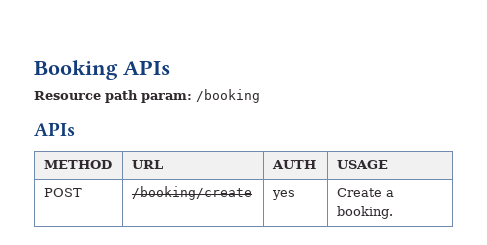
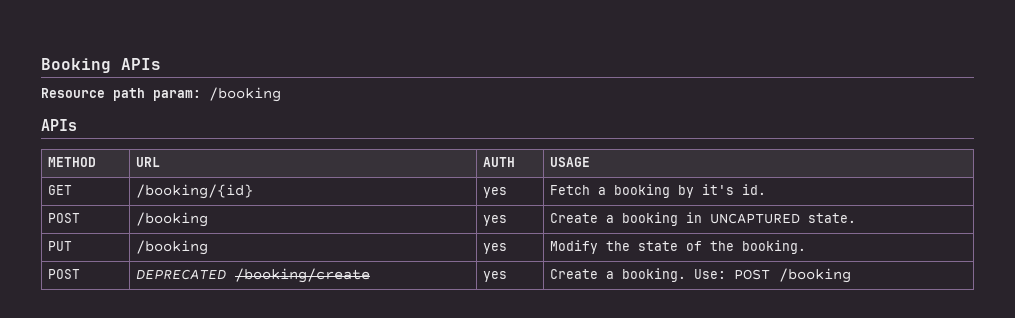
[43,188,82,197] POST | -> [47,185,72,195] [135,184,253,199] [482,187,507,198] [549,184,766,198] [47,213,80,223] [135,212,208,227] [482,215,507,226] [549,212,856,226] [47,241,72,251] [135,240,208,255] [482,243,507,254] [549,240,806,254] [47,269,80,279] [135,269,226,280] GET | /booking/{id} | yes | Fetch a booking by it's id. // POST | /booking | yes | Create a booking in UNCAPTURED state. // PUT | /booking | yes | Modify the state of the booking. // POST | DEPRECATED
(393, 212) none -> [693,268,851,283] Use: POST /booking

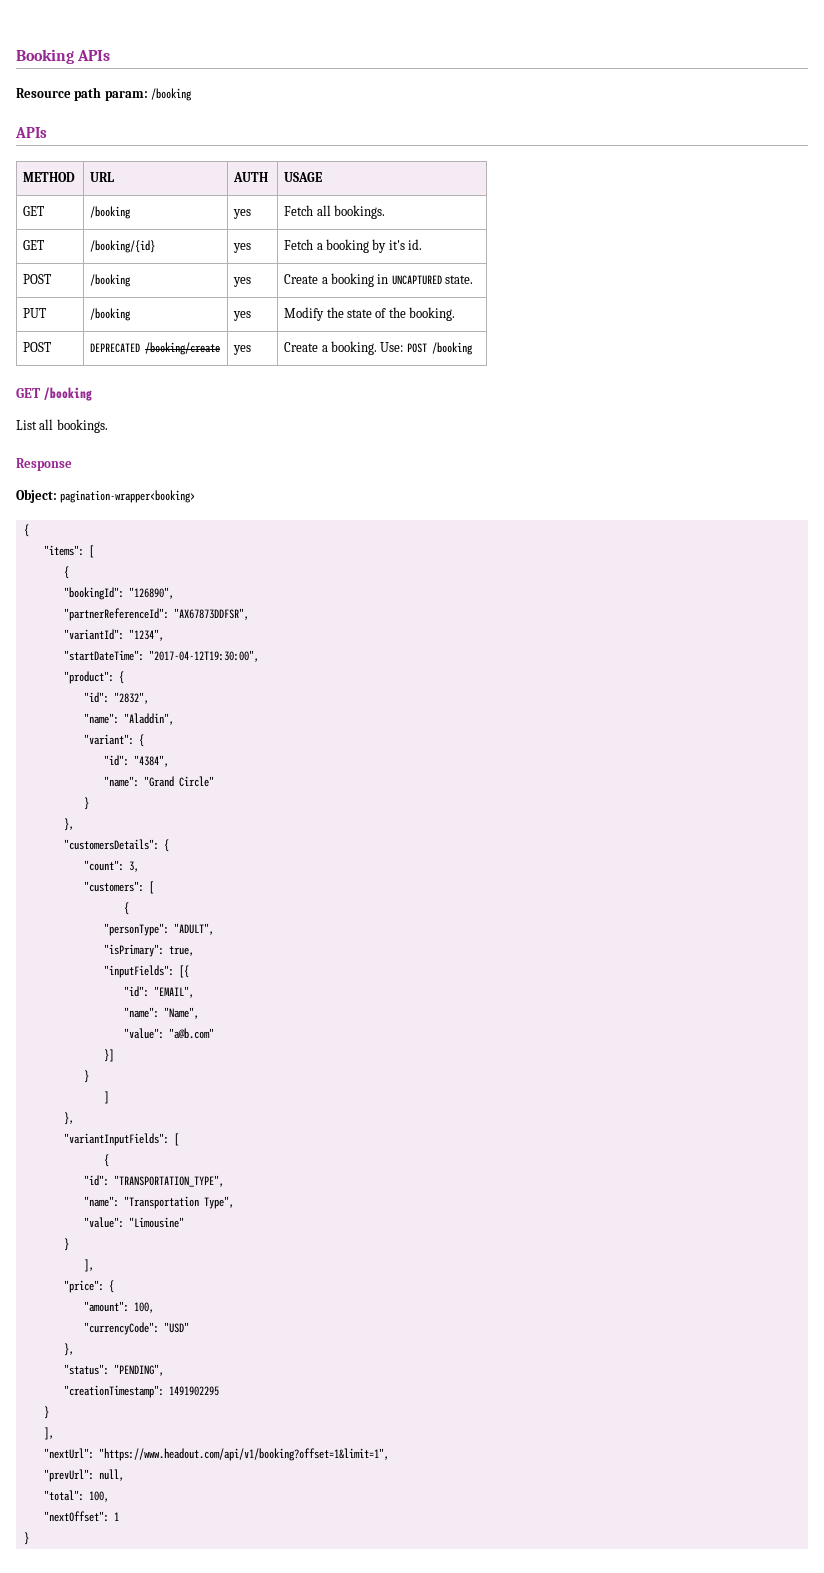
(590, 162) none -> [23,206,45,216] [90,206,132,219] [233,209,252,219] [284,205,385,219] // GET | /booking | yes | Fetch all bookings.
(851, 275) none -> [16,387,92,401] [16,419,108,433] [16,458,72,471] [16,489,196,503] [23,524,29,537] [43,545,94,558] [63,566,69,579] [63,587,174,600] [63,608,249,621] [63,629,164,641] [63,650,259,662] [63,671,124,684] [83,692,149,704] [83,713,174,725] [83,734,144,747] [103,755,169,767] [103,776,214,787] [83,797,89,810] [63,818,74,831] [63,839,169,852] [83,860,139,872] [83,881,154,894] [123,902,129,915] [103,923,214,936] [103,944,194,957] [103,965,189,978] [123,986,194,998] [123,1007,199,1019] [123,1028,214,1039] [103,1049,114,1062] [83,1070,89,1083] [103,1091,109,1104] [63,1112,74,1125] [63,1133,179,1146] [103,1154,109,1167] [83,1175,224,1187] [83,1196,234,1209] [83,1217,184,1228] [63,1238,69,1251] [83,1259,94,1272] [63,1280,114,1293] [83,1301,154,1313] [83,1322,189,1335] [63,1343,74,1356] [63,1364,164,1376] [63,1385,219,1398] [43,1406,49,1419] [43,1427,54,1440] [43,1448,389,1461] [43,1469,124,1482] [43,1490,109,1502] [43,1511,119,1522] [23,1532,29,1545] // GET /booking // List all bookings. // Response // Object: pagination-wrapper<booking> // { // "items": [ // { // "bookingId": "126890", // "partnerReferenceId": "AX67873DDFSR", // "variantId": "1234", // "startDateTime": "2017-04-12T19:30:00", // "product": { // "id": "2832", // "name": "Aladdin", // "variant": { // "id": "4384", // "name": "Grand Circle" // } // }, // "customersDetails": { // "count": 3, // "customers": [ // { // "personType": "ADULT", // "isPrimary": true, // "inputFields": [{ // "id": "EMAIL", // "name": "Name", // "value": "a@b.com" // }] // } // ] // }, // "variantInputFields": [ // { // "id": "TRANSPORTATION_TYPE", // "name": "Transportation Type", // "value": "Limousine" // } // ], // "price": { // "amount": 100, // "currencyCode": "USD" // }, // "status": "PENDING", // "creationTimestamp": 1491902295 // } // ], // "nextUrl": "https://www.headout.com/api/v1/booking?offset=1&limit=1", // "prevUrl": null, // "total": 100, // "nextOffset": 1 // }

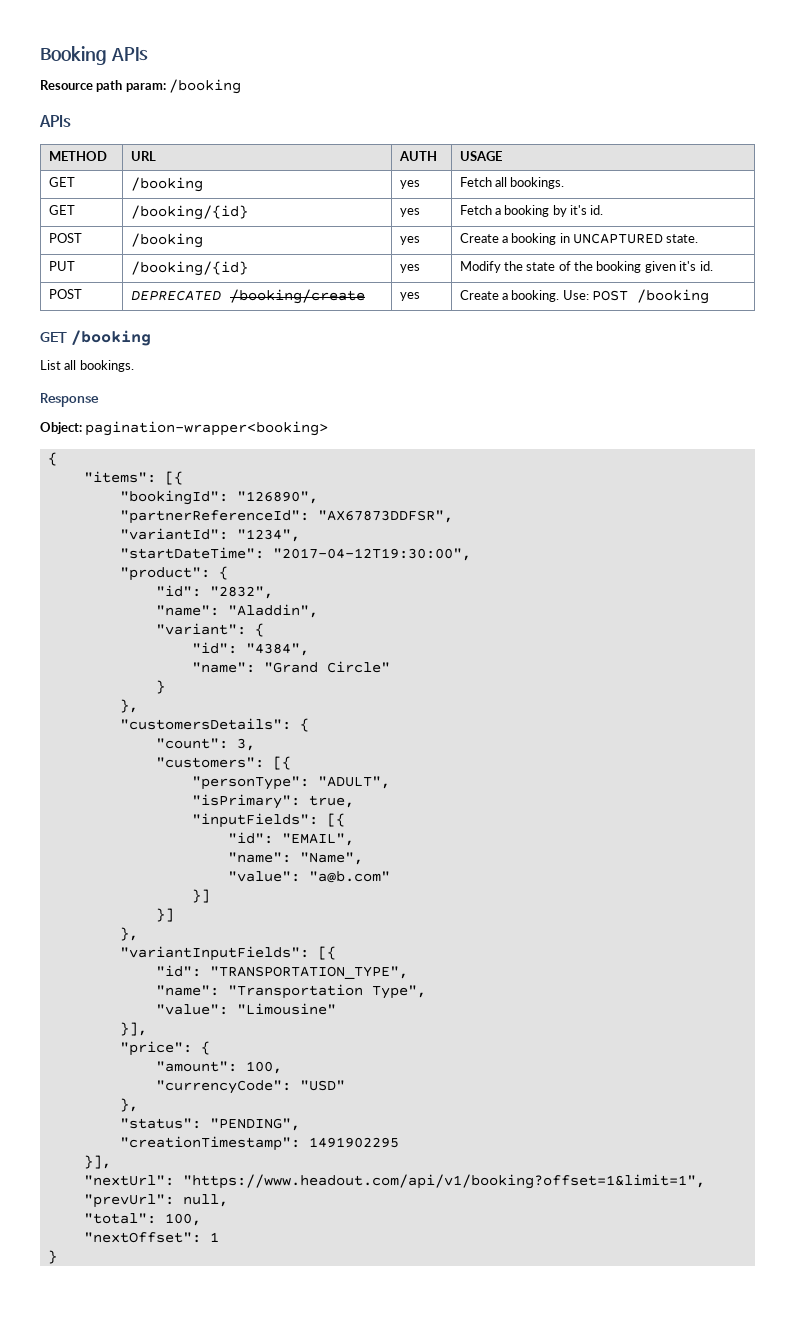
[90,308,132,321] /booking -> [130,261,248,276] /booking/{id}
[408,307,455,321] booking. -> [596,261,713,273] booking given it's id.
[88,545,94,558] [63,566,69,579] [ // { -> [164,471,183,485] [{
[148,881,154,894] [123,902,129,915] [ // { -> [272,756,291,770] [{
[83,1070,89,1083] [103,1091,109,1104] } // ] -> [155,908,174,922] }]
[173,1133,179,1146] [103,1154,109,1167] [ // { -> [317,946,336,960] [{
[63,1238,69,1251] [83,1259,94,1272] } // ], -> [119,1022,147,1036] }],
[43,1406,49,1419] [43,1427,54,1440] } // ], -> [83,1155,111,1169] }],

